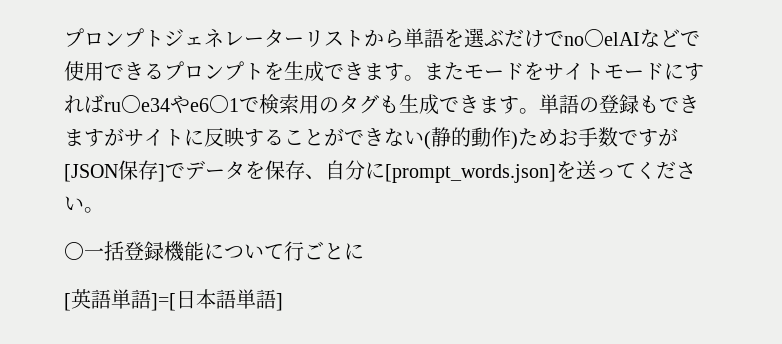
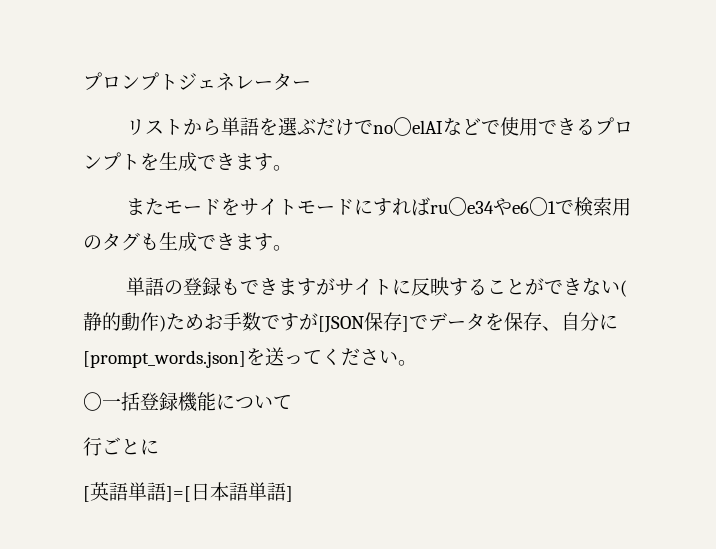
(304, 41) none -> (311, 84) //
(424, 78) none -> (292, 168) //
(539, 111) none -> (292, 248) //
(284, 251) none -> (292, 402) //

